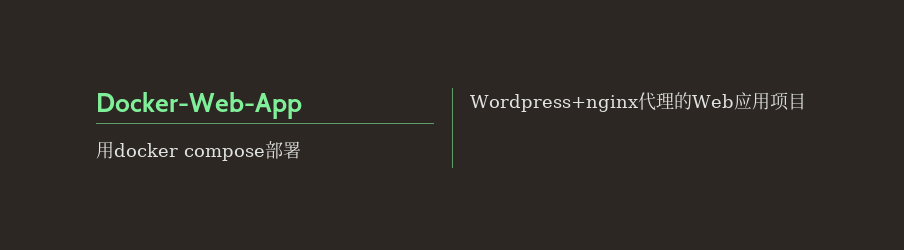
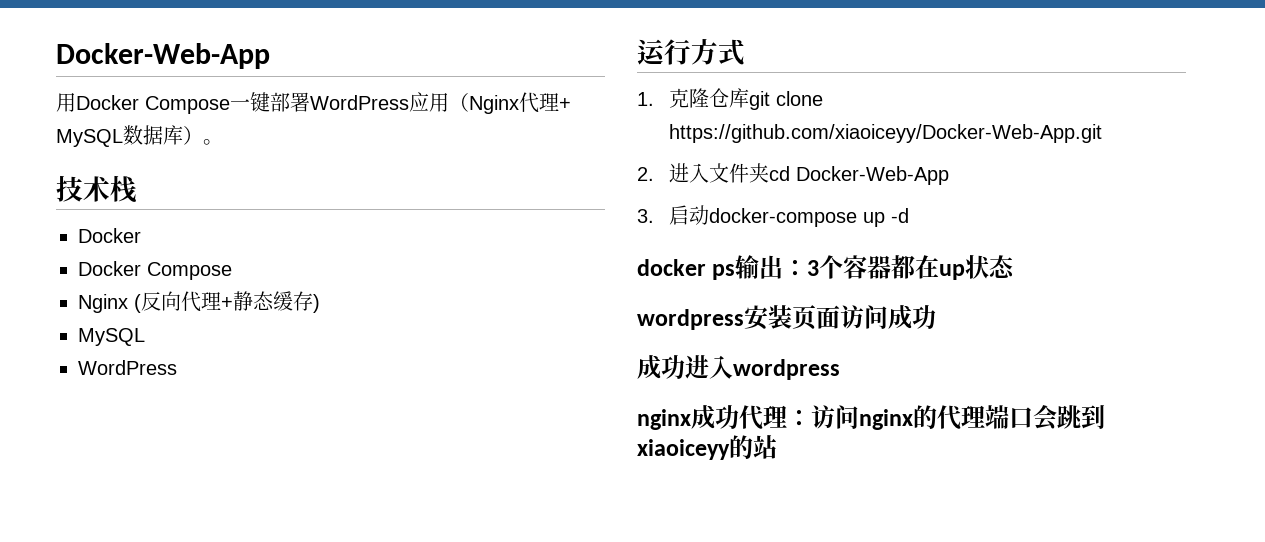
[114,141,301,161] [470,92,806,112] docker compose部署Wordpress+nginx代理的Web应用项目 -> [76,92,571,114] [56,125,223,147] [56,175,137,203] [78,228,141,243] [78,261,232,280] [78,291,320,313] [78,328,145,346] [78,360,177,375] [637,38,745,66] [637,88,823,110] [668,124,1102,143] [637,163,949,185] [637,205,909,227] [637,255,1016,280] [637,305,936,330] [637,355,840,380] [637,405,1105,431] [637,435,777,460] Docker Compose一键部署WordPress应用（Nginx代理+ MySQL数据库）。 // 技术栈 // Docker // Docker Compose // Nginx (反向代理+静态缓存) // MySQL // WordPress // 运行方式 // 1.克隆仓库git clone https://github.com/xiaoiceyy/Docker-Web-App.git // 2.进入文件夹cd Docker-Web-App // 3.启动docker-compose up -d // docker ps输出：3个容器都在up状态 // wordpress安装页面访问成功 // 成功进入wordpress // nginx成功代理：访问nginx的代理端口会跳到xiaoiceyy的站

